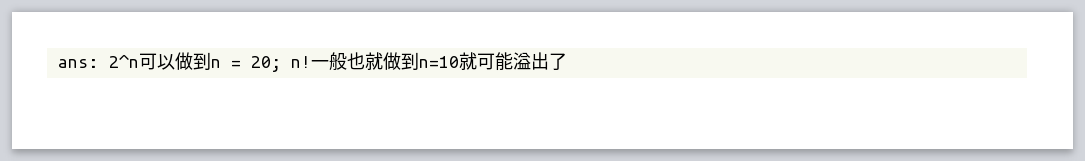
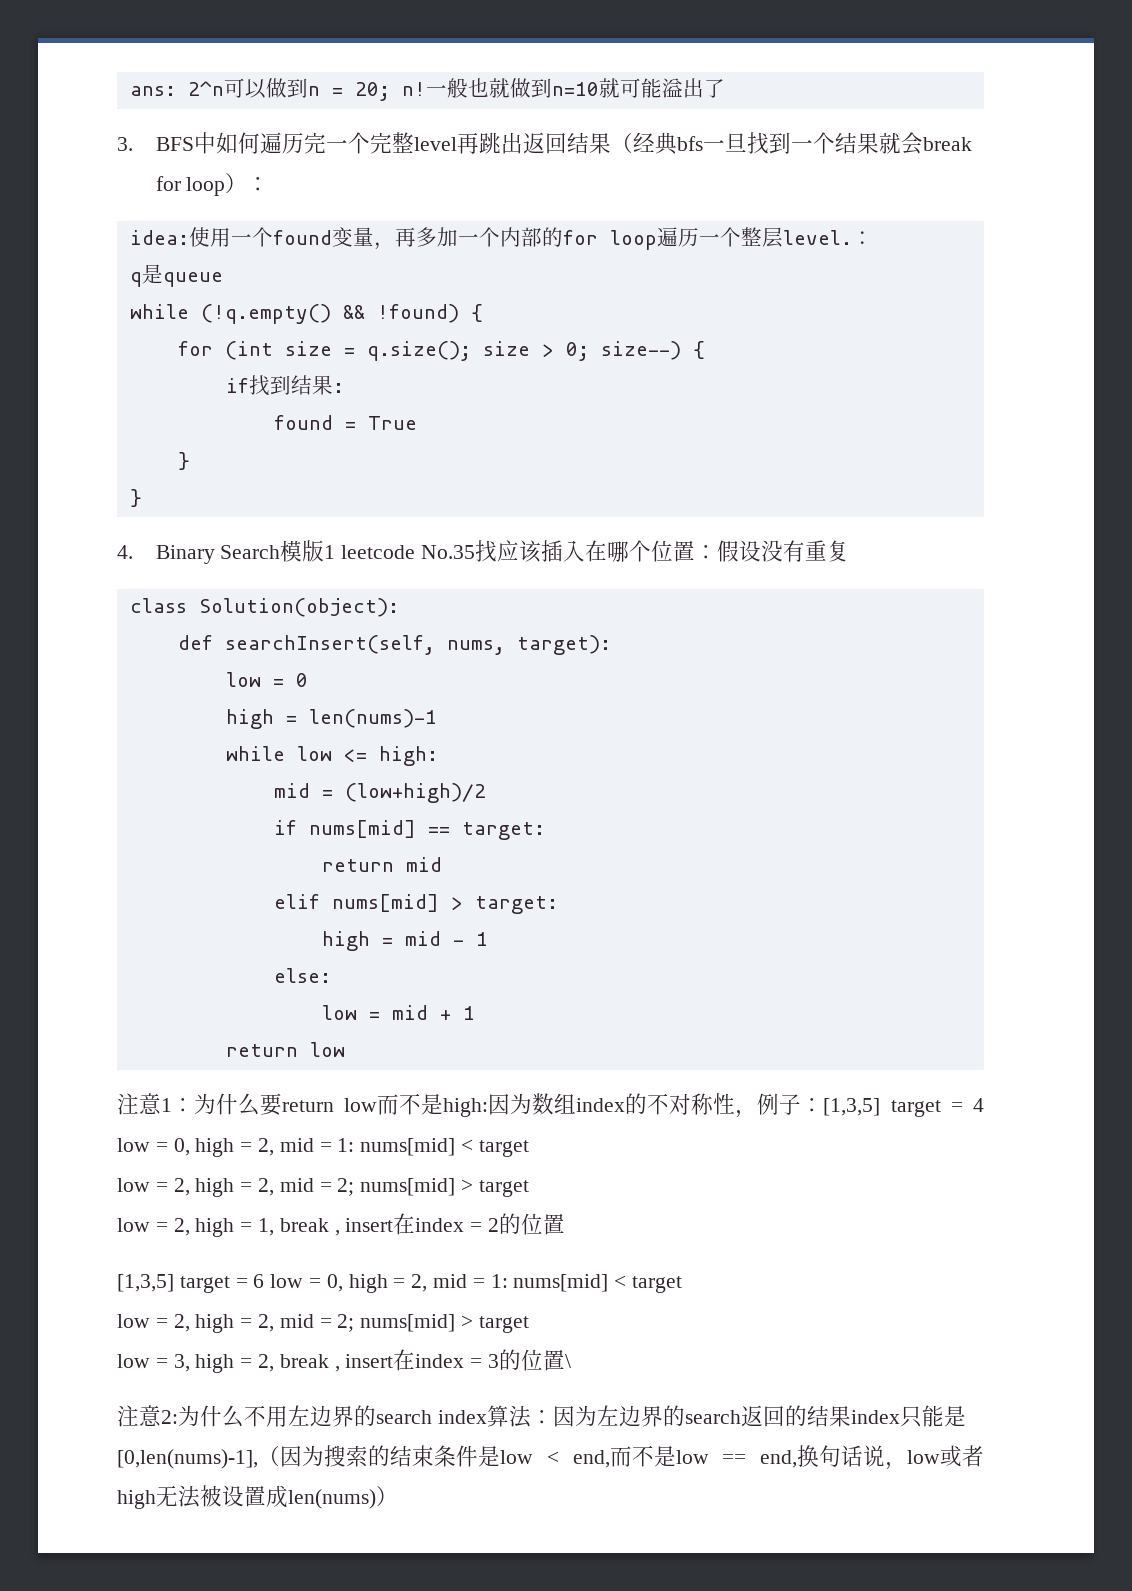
(567, 61) none -> [117,132,972,155] [155,173,270,196] [129,227,873,250] [129,264,223,287] [129,304,483,324] [177,341,705,361] [225,375,344,396] [273,415,417,430] [177,452,190,470] [129,489,142,507] [117,540,849,564] [129,598,399,617] [177,635,611,655] [225,672,308,687] [225,709,437,729] [225,746,438,766] [273,783,486,803] [273,820,545,840] [321,857,442,872] [273,894,558,914] [321,931,488,951] [273,968,331,983] [321,1005,475,1020] [225,1042,345,1057] [117,1093,984,1118] [117,1138,529,1157] [117,1178,529,1197] [117,1213,566,1237] [117,1274,683,1293] [117,1314,529,1333] [117,1349,572,1373] [117,1405,966,1428] [117,1445,984,1470] [117,1485,398,1509] // 3. BFS中如何遍历完一个完整level再跳出返回结果（经典bfs一旦找到一个结果就会break for loop）： // idea:使用一个found变量，再多加一个内部的for loop遍历一个整层level.： // q是queue // while (!q.empty() && !found) { // for (int size = q.size(); size > 0; size--) { // if找到结果: // found = True // } // } // 4. Binary Search模版1 leetcode No.35找应该插入在哪个位置：假设没有重复 // class Solution(object): // def searchInsert(self, nums, target): // low = 0 // high = len(nums)-1 // while low <= high: // mid = (low+high)/2 // if nums[mid] == target: // return mid // elif nums[mid] > target: // high = mid - 1 // else: // low = mid + 1 // return low // 注意1：为什么要return low而不是high:因为数组index的不对称性，例子：[1,3,5] target = 4 low = 0, high = 2, mid = 1: nums[mid] < target // low = 2, high = 2, mid = 2; nums[mid] > target // low = 2, high = 1, break , insert在index = 2的位置 // [1,3,5] target = 6 low = 0, high = 2, mid = 1: nums[mid] < target // low = 2, high = 2, mid = 2; nums[mid] > target // low = 3, high = 2, break , insert在index = 3的位置\ // 注意2:为什么不用左边界的search index算法：因为左边界的search返回的结果index只能是[0,len(nums)-1],（因为搜索的结束条件是low < end,而不是low == end,换句话说，low或者high无法被设置成len(nums)）

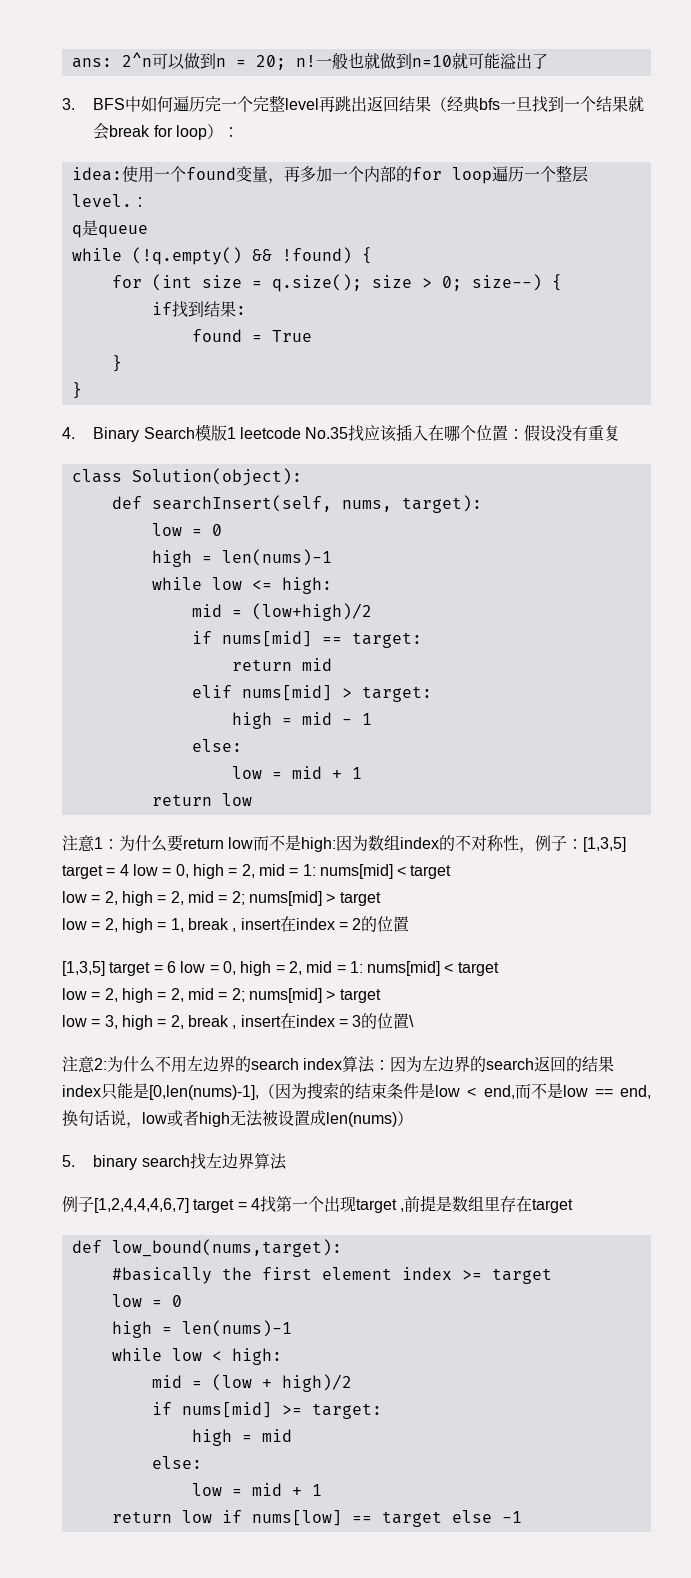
(398, 1496) none -> [62,1153,287,1170] [62,1195,574,1213] [71,1239,342,1257] [111,1267,552,1284] [111,1294,182,1307] [111,1320,292,1338] [111,1348,282,1365] [151,1374,352,1392] [151,1402,382,1419] [191,1429,292,1446] [151,1456,202,1469] [191,1483,322,1496] [111,1510,522,1527] // 5. binary search找左边界算法 // 例子[1,2,4,4,4,6,7] target = 4找第一个出现target ,前提是数组里存在target // def low_bound(nums,target): // #basically the first element index >= target // low = 0 // high = len(nums)-1 // while low < high: // mid = (low + high)/2 // if nums[mid] >= target: // high = mid // else: // low = mid + 1 // return low if nums[low] == target else -1

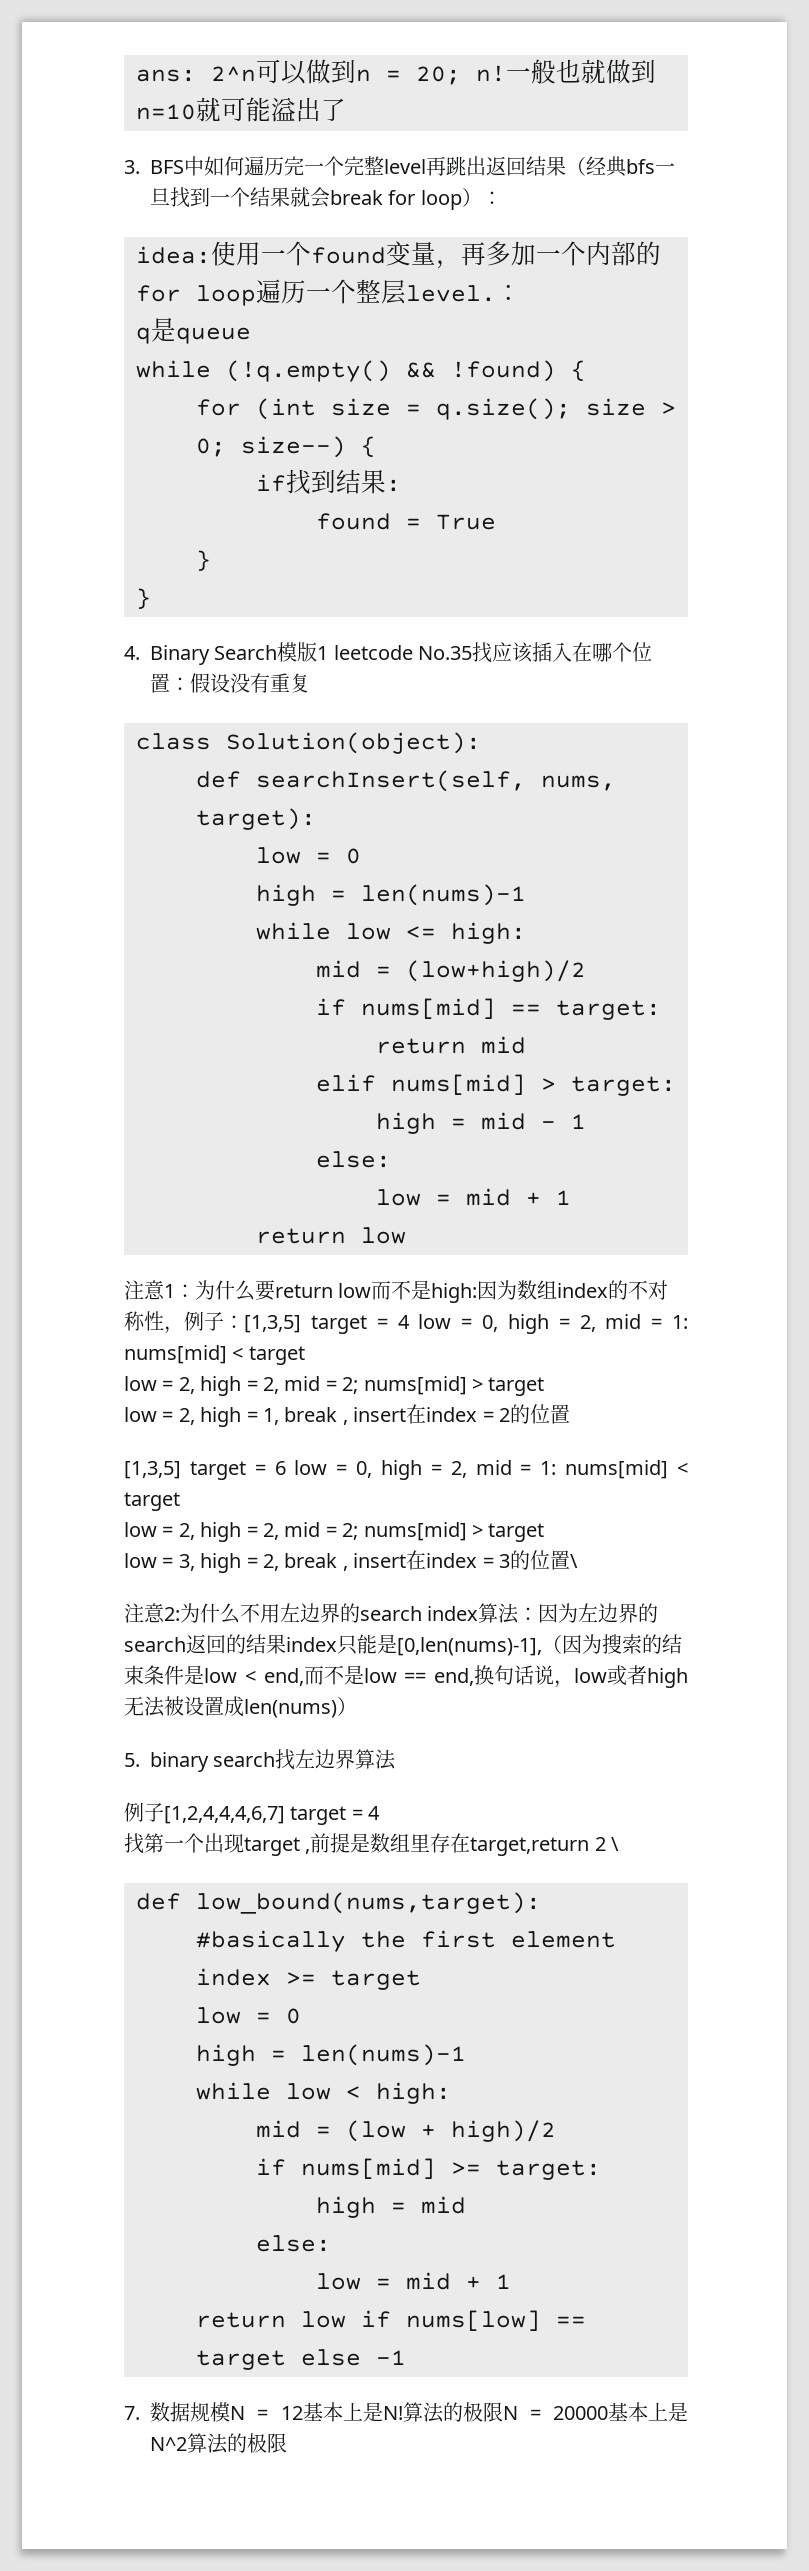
(260, 1204) none -> (381, 1813) //
[532,1199,574,1213] target -> [470,1837,620,1856] target,return 2 \
(522, 1517) none -> [124,2402,688,2423] [150,2433,287,2454] // 7.数据规模N = 12基本上是N!算法的极限N = 20000基本上是N^2算法的极限

